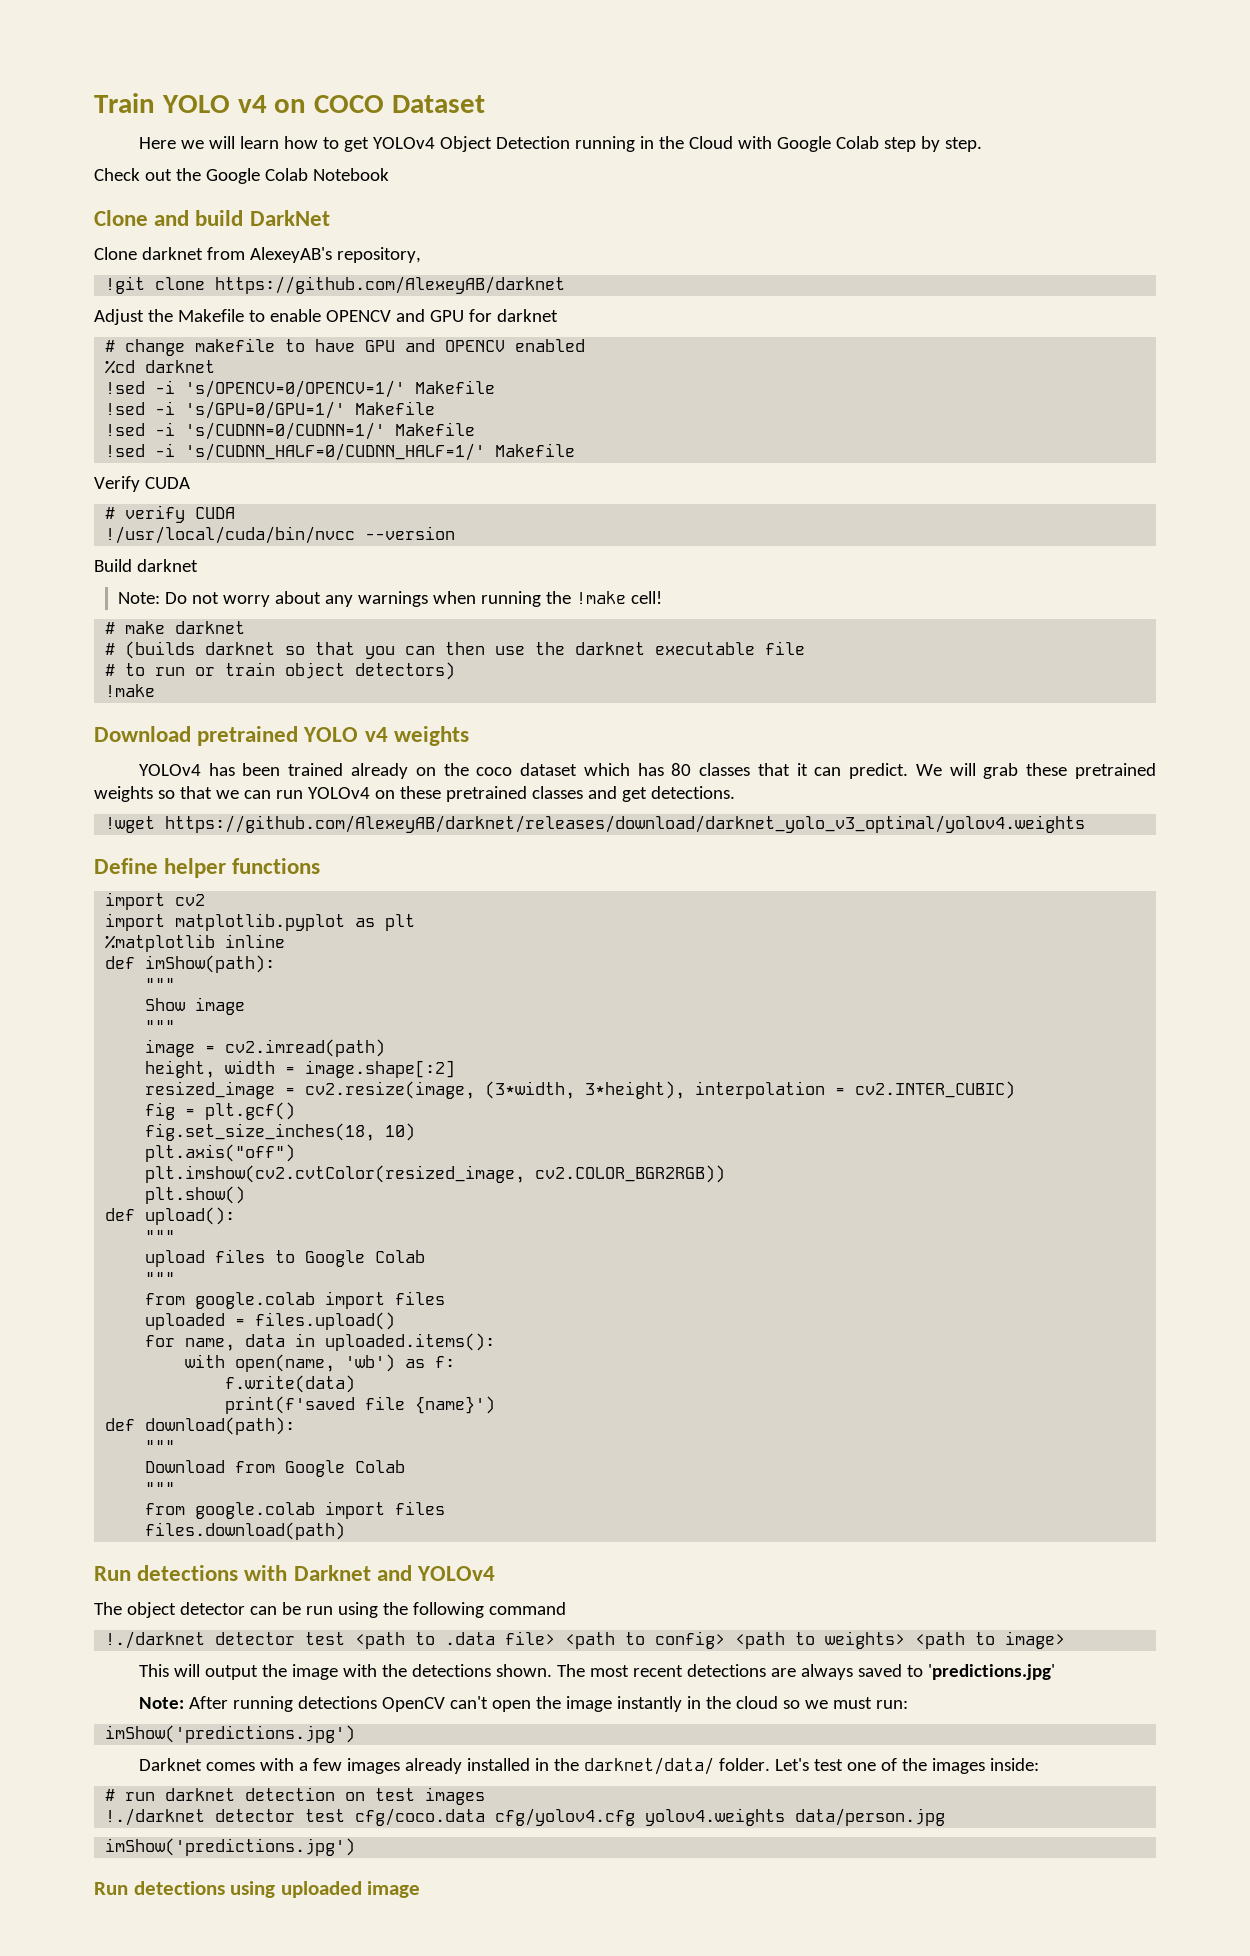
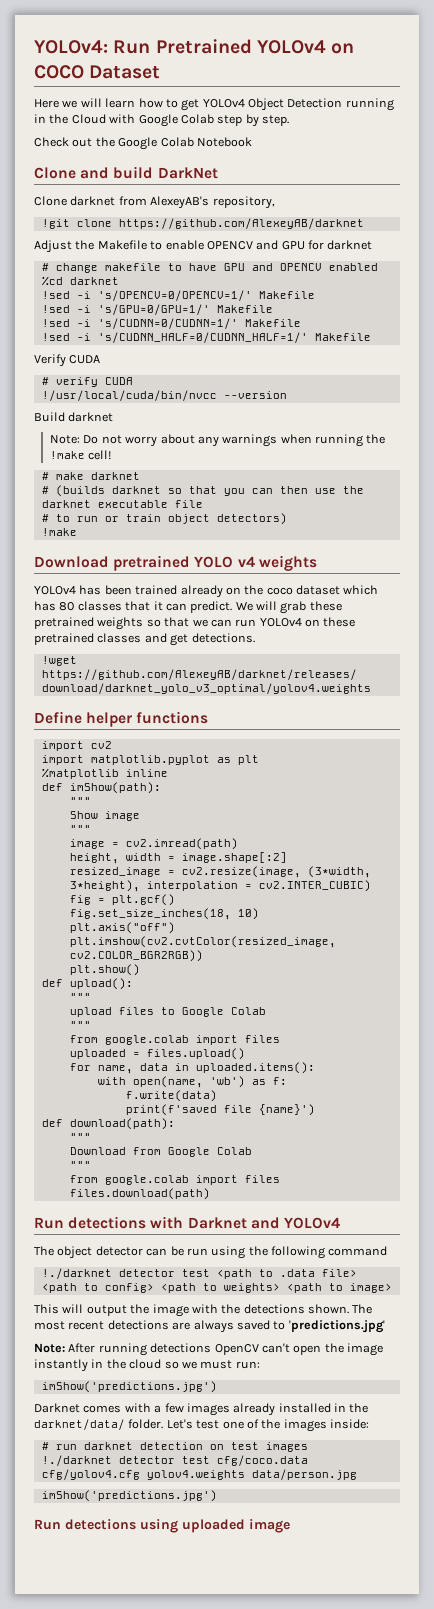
[94,93,267,113] Train YOLO v4 -> [34,39,326,54] YOLOv4: Run Pretrained YOLOv4

